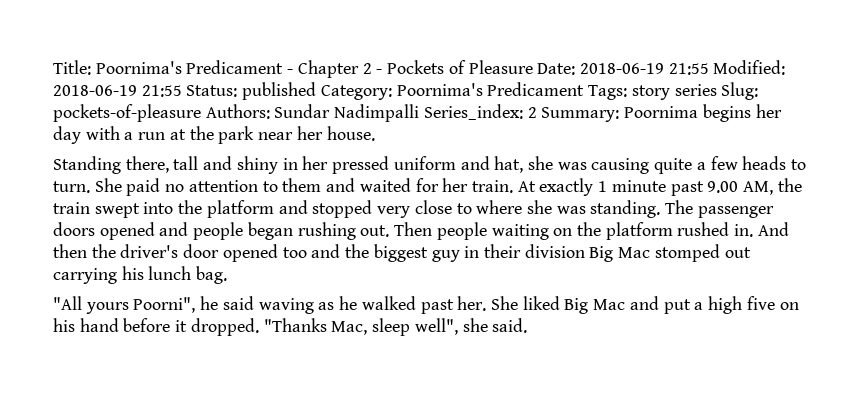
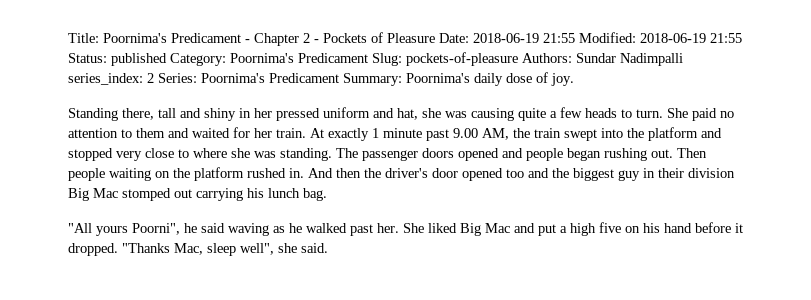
[588,84,717,100] Tags: story series -> (368, 58) none
[423,104,782,122] [53,126,375,144] Series_index: 2 Summary: Poornima begins her day with a run at the park near her house. -> [68,72,574,86] series_index: 2 Series: Poornima's Predicament Summary: Poornima's daily dose of joy.

